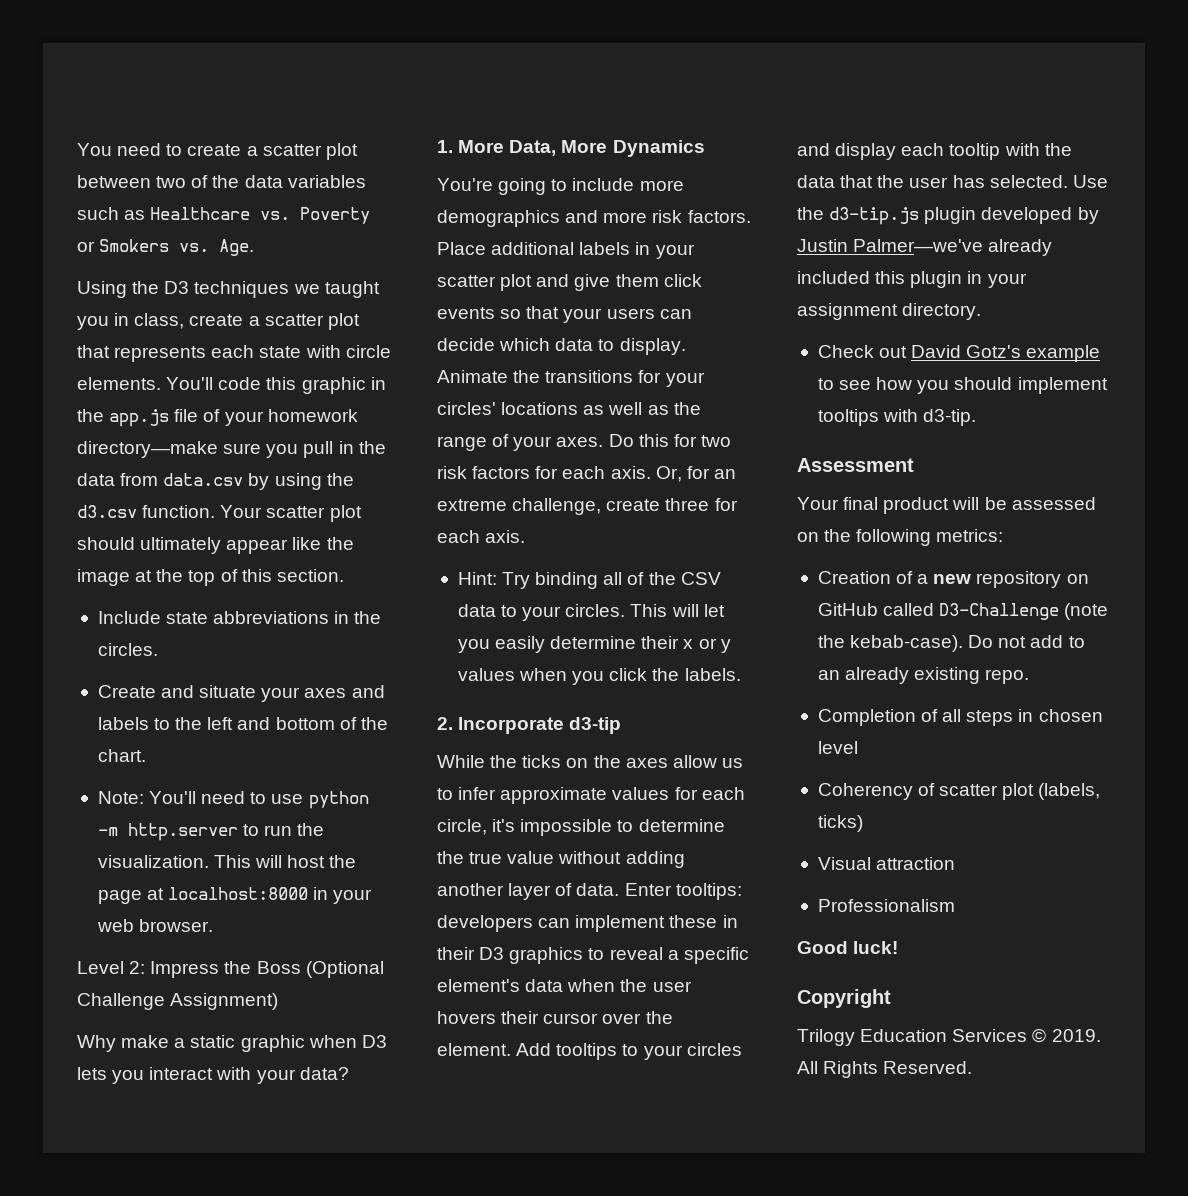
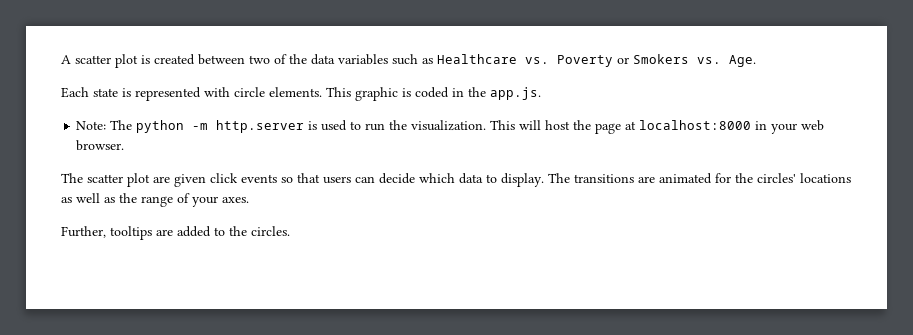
[77,143,358,160] You need to create a scatter plot -> [61,54,195,68] A scatter plot is created
[77,281,380,298] [77,313,360,330] [77,345,391,362] [77,377,386,394] [77,409,358,427] [77,441,386,458] [77,473,354,490] [77,505,362,522] [77,537,354,554] [77,569,344,586] [97,611,382,624] [97,643,158,656] [97,685,385,702] [97,717,388,730] [97,749,146,762] [97,791,304,804] Using the D3 techniques we taught you in class, create a scatter plot that represents each state with circle elements. You'll code this graphic in the app.js file of your homework directory—make sure you pull in the data from data.csv by using the d3.csv function. Your scatter plot should ultimately appear like the image at the top of this section. // Include state abbreviations in the circles. // Create and situate your axes and labels to the left and bottom of the chart. // Note: You'll need to use -> [61,87,541,101] [76,120,133,130] Each state is represented with circle elements. This graphic is coded in the app.js. // Note: The
(238, 832) none -> [308,120,348,131] is used
[77,961,384,978] [77,993,279,1010] [77,1035,387,1052] [77,1067,349,1084] [437,140,705,157] [437,178,684,195] [437,210,751,227] [437,242,695,259] [437,274,659,291] Level 2: Impress the Boss (Optional Challenge Assignment) // Why make a static graphic when D3 lets you interact with your data? // 1. More Data, More Dynamics // You're going to include more demographics and more risk factors. Place additional labels in your scatter plot and give them -> [61,173,206,187] The scatter plot are given
[563,308,603,323] your -> (320, 178) none
[437,370,705,387] Animate the transitions for your -> [548,173,753,184] The transitions are animated for the
[608,434,731,447] [437,466,736,482] [437,498,738,515] [437,530,526,543] [457,572,721,589] [457,604,725,621] [457,636,731,653] [457,668,741,685] [437,717,622,734] [437,755,743,768] [437,787,745,804] [437,819,725,836] [437,851,685,868] [437,883,742,900] [437,915,738,932] [437,947,749,964] [437,979,692,992] [437,1011,673,1024] [437,1043,742,1060] [797,143,1072,160] [797,175,1108,188] [797,207,1099,225] [797,239,1053,256] [797,271,1027,288] [797,303,982,320] [817,345,1101,362] [817,377,1108,394] [817,409,977,426] [797,458,914,472] [797,497,1096,514] [797,529,1004,546] [817,571,1089,588] [817,603,1109,620] [817,635,1085,652] [817,667,1030,684] [817,709,1103,726] [817,741,858,754] [817,783,1101,800] [817,815,863,832] [817,857,956,870] [817,899,955,912] [797,941,899,954] [797,989,891,1008] [797,1028,1101,1046] [797,1061,973,1078] Do this for two risk factors for each axis. Or, for an extreme challenge, create three for each axis. // Hint: Try binding all of the CSV data to your circles. This will let you easily determine their x or y values when you click the labels. // 2. Incorporate d3-tip // While the ticks on the axes allow us to infer approximate values for each circle, it's impossible to determine the true value without adding another layer of data. Enter tooltips: developers can implement these in their D3 graphics to reveal a specific element's data when the user hovers their cursor over the element. Add tooltips to your circles and display each tooltip with the data that the user has selected. Use the d3-tip.js plugin developed by Justin Palmer—we've already included this plugin in your assignment directory. // Check out David Gotz's example to see how you should implement tooltips with d3-tip. // Assessment // Your final product will be assessed on the following metrics: // Creation of a new repository on GitHub called D3-Challenge (note the kebab-case). Do not add to an already existing repo. // Completion of all steps in chosen level // Coherency of scatter plot (labels, ticks) // Visual attraction // Professionalism // Good luck! // Copyright // Trilogy Education Services © 2019. All Rights Reserved. -> [61,226,290,240] // Further, tooltips are added to the circles.

